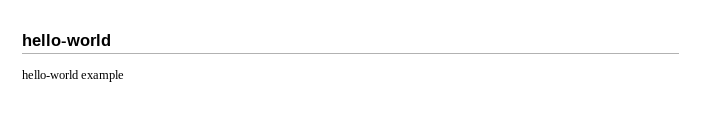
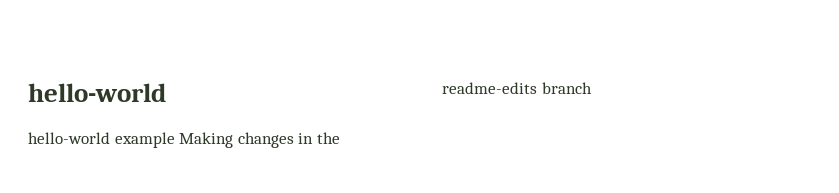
(125, 76) none -> [179,132,340,148] [442,82,592,94] Making changes in the readme-edits branch

